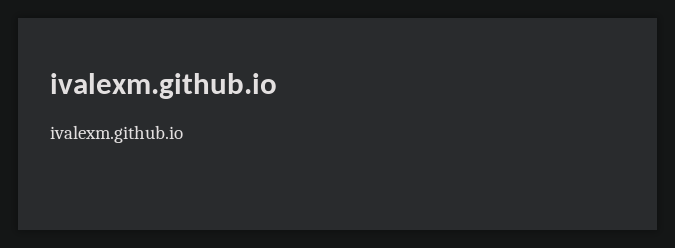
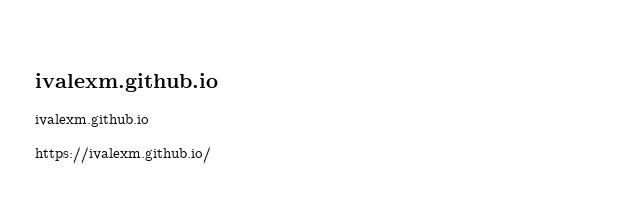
(183, 134) none -> [35,146,211,164] // https://ivalexm.github.io/

